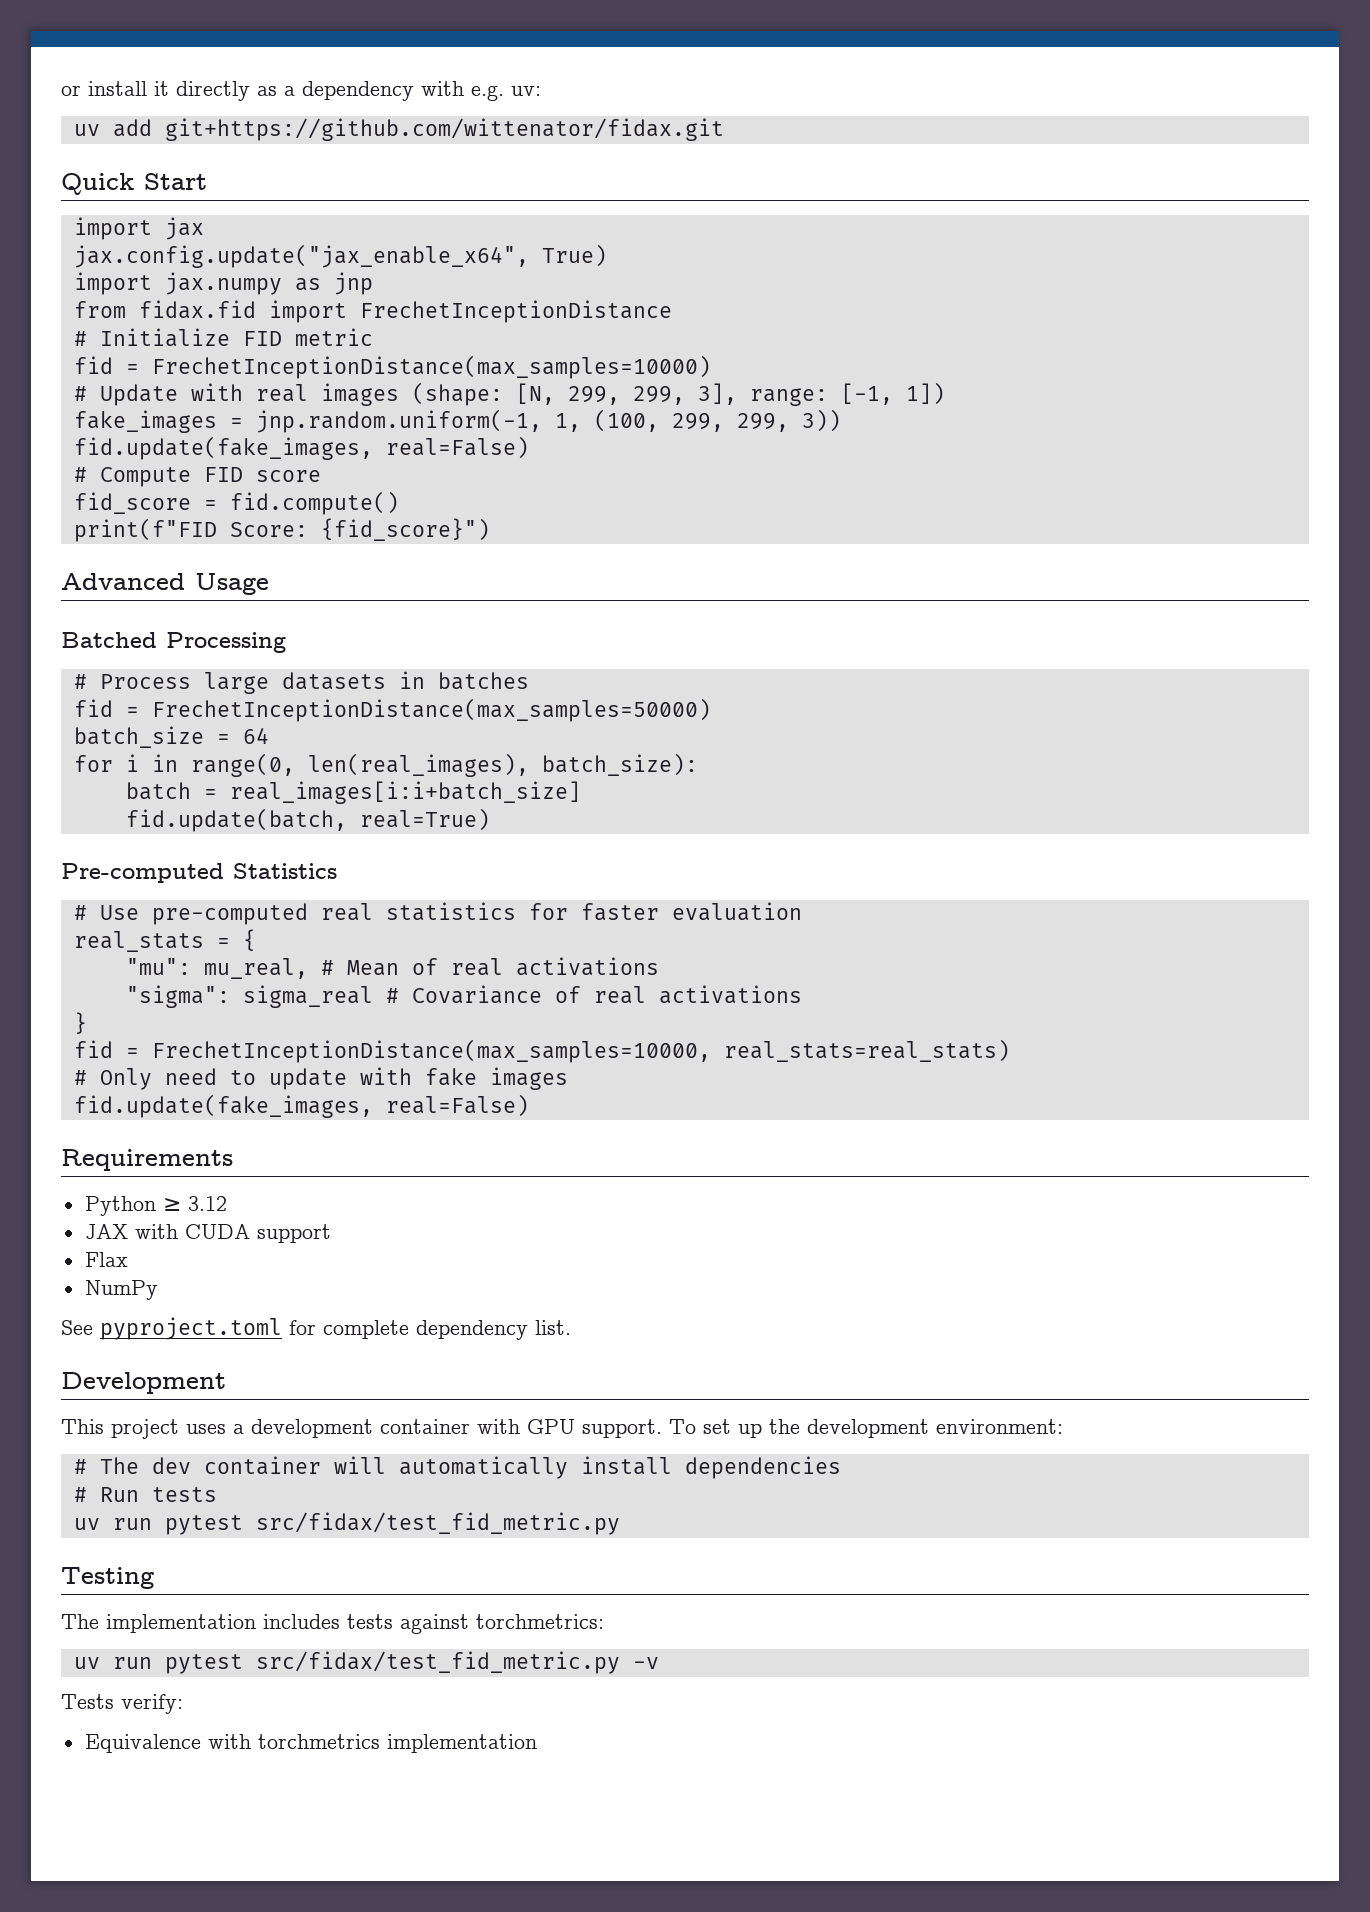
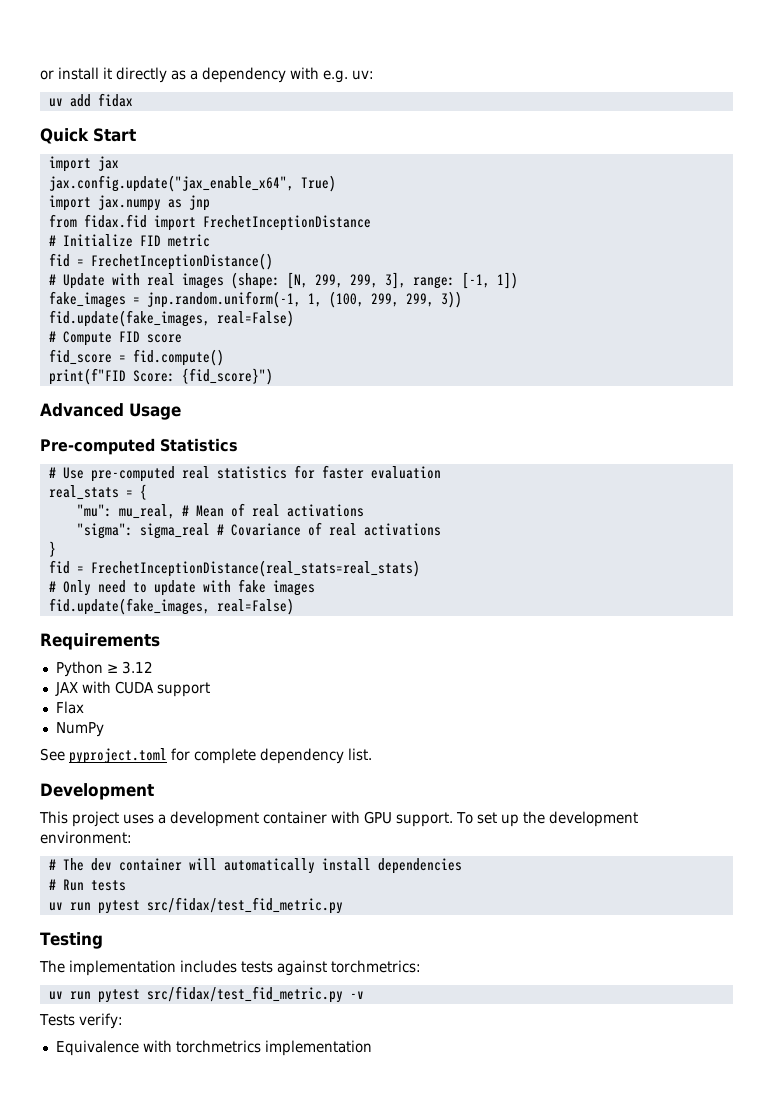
[164,118,724,141] git+https://github.com/wittenator/fidax.git -> [97,93,133,107] fidax
[151,355,711,379] FrechetInceptionDistance(max_samples=10000) -> [90,253,273,270] FrechetInceptionDistance()
[61,632,286,653] [73,671,529,694] [73,698,711,722] [73,726,269,748] [73,753,698,777] [125,781,581,804] [125,808,490,832] // Batched Processing // # Process large datasets in batches // fid = FrechetInceptionDistance(max_samples=50000) // batch_size = 64 // for i in range(0, len(real_images), batch_size): // batch = real_images[i:i+batch_size] // fid.update(batch, real=True) -> (181, 411) none
[151,1039,1010,1063] FrechetInceptionDistance(max_samples=10000, real_stats=real_stats) -> [90,560,420,577] FrechetInceptionDistance(real_stats=real_stats)

